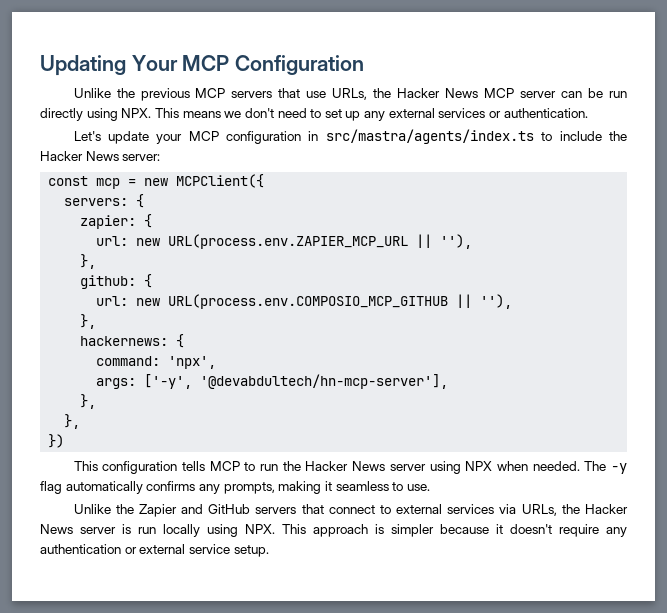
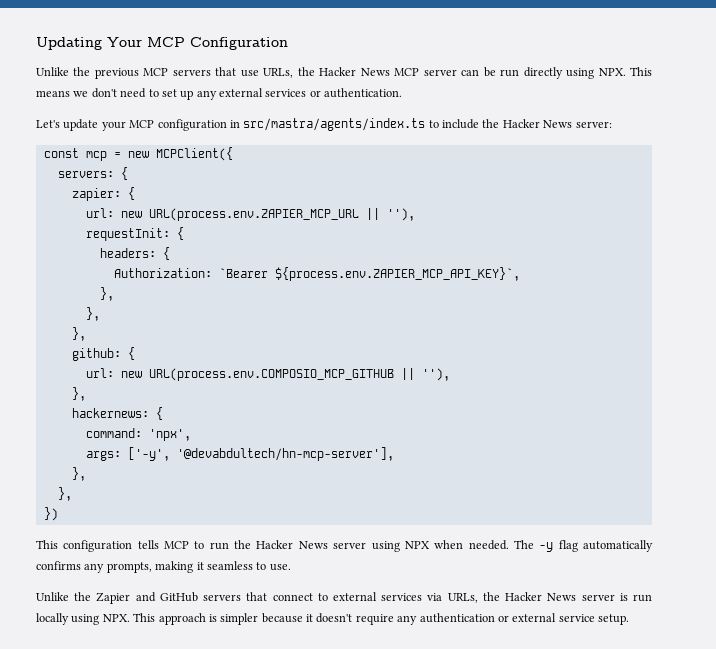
(473, 241) none -> [85,227,184,241] [99,247,170,260] [113,267,520,281] [99,287,114,301] [85,307,100,321] // requestInit: { // headers: { // Authorization: `Bearer ${process.env.ZAPIER_MCP_API_KEY}`, // }, // },

